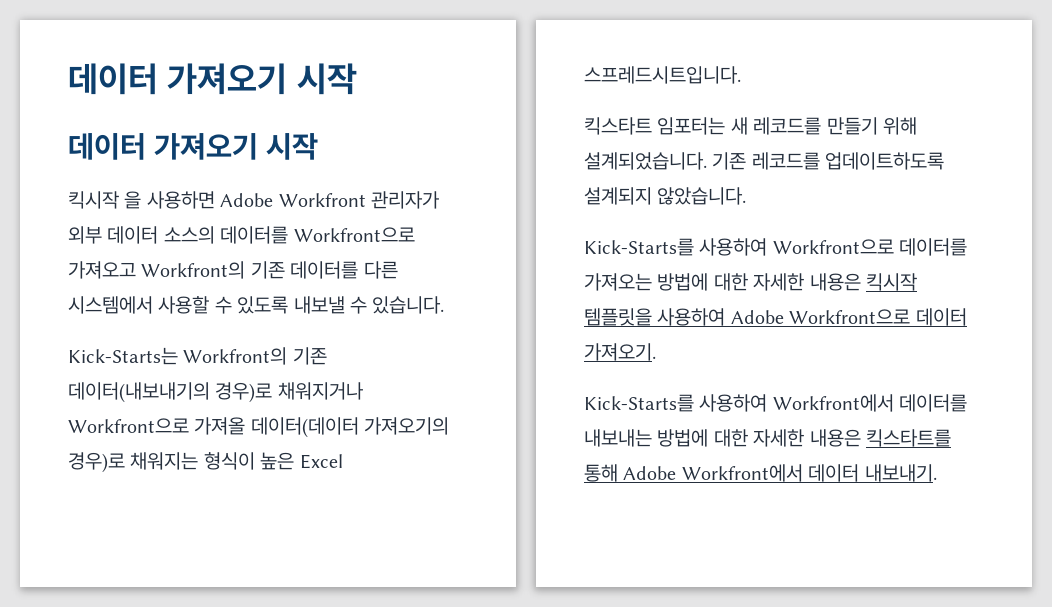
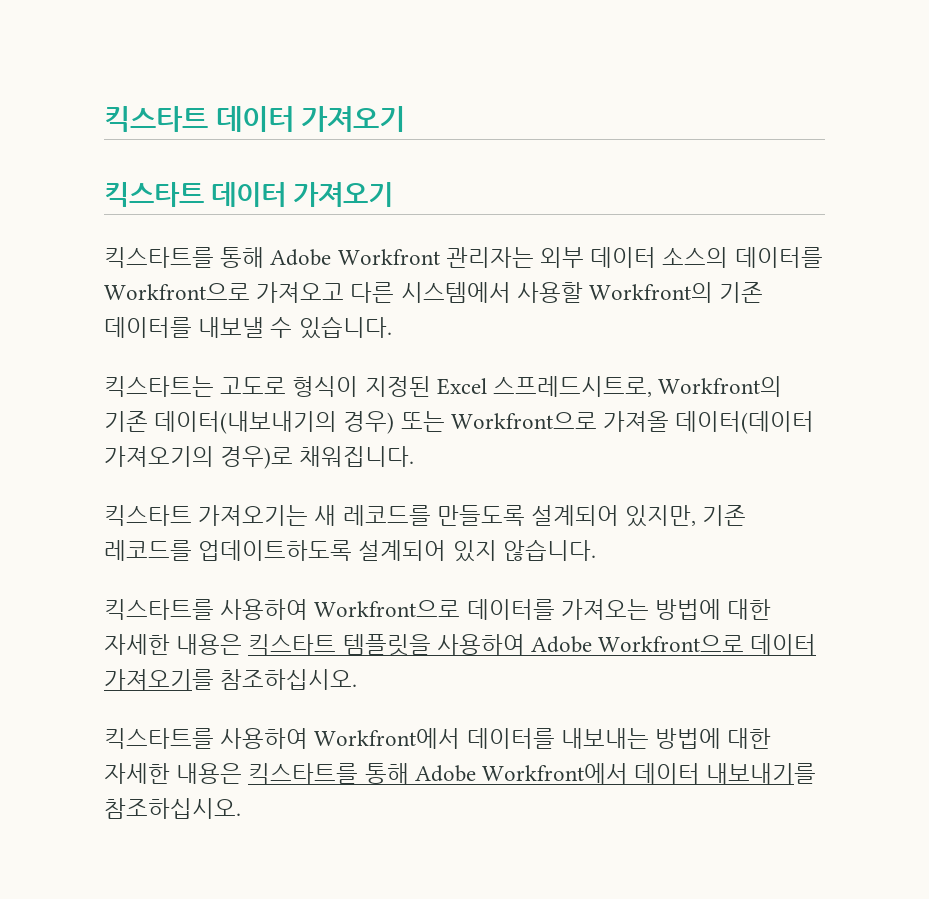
[68,63,357,95] [68,133,319,160] [68,191,215,209] 데이터 가져오기 시작 // 데이터 가져오기 시작 // 킥시작 을 사용하면 -> [104,106,406,132] [104,182,394,207] [104,247,265,268] 킥스타트 데이터 가져오기 // 킥스타트 데이터 가져오기 // 킥스타트를 통해
[371,191,439,209] 관리자가 -> [445,247,534,268] 관리자는
[141,261,398,279] [68,296,445,314] [68,347,178,365] Workfront의 기존 데이터를 다른 시스템에서 사용할 수 있도록 내보낼 수 있습니다. // Kick-Starts는 -> [350,282,764,303] [104,316,392,339] [104,376,653,397] 다른 시스템에서 사용할 Workfront의 기존 데이터를 내보낼 수 있습니다. // 킥스타트는 고도로 형식이 지정된 Excel 스프레드시트로,
[215,382,363,403] 경우)로 채워지거나 -> [343,411,445,434] 경우) 또는
[130,452,343,470] [584,66,741,84] [584,117,726,135] 채워지는 형식이 높은 Excel 스프레드시트입니다. // 킥스타트 임포터는 -> [299,446,415,467] [104,505,309,526] 채워집니다. // 킥스타트 가져오기는
[826,117,917,135] [584,152,945,170] [584,187,747,205] [584,238,694,256] 만들기 위해 설계되었습니다. 기존 레코드를 업데이트하도록 설계되지 않았습니다. // Kick-Starts를 -> [436,505,747,527] [104,539,596,562] [104,599,214,620] 만들도록 설계되어 있지만, 기존 레코드를 업데이트하도록 설계되어 있지 않습니다. // 킥스타트를
[866,273,917,291] 킥시작 -> [248,634,337,655] 킥스타트
[584,343,656,361] [584,394,694,412] 가져오기. // Kick-Starts를 -> [104,669,358,690] [104,728,214,749] 가져오기를 참조하십시오. // 킥스타트를
[864,464,937,482] 내보내기. -> [706,763,817,784] [104,798,241,819] 내보내기를 참조하십시오.

